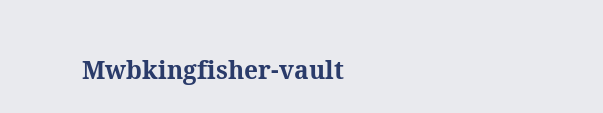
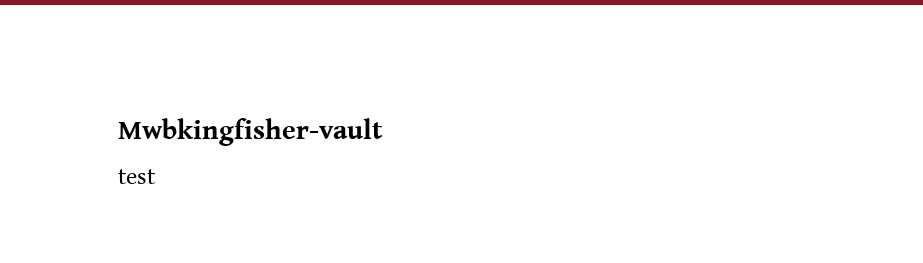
(344, 72) none -> [118,169,156,184] // test

